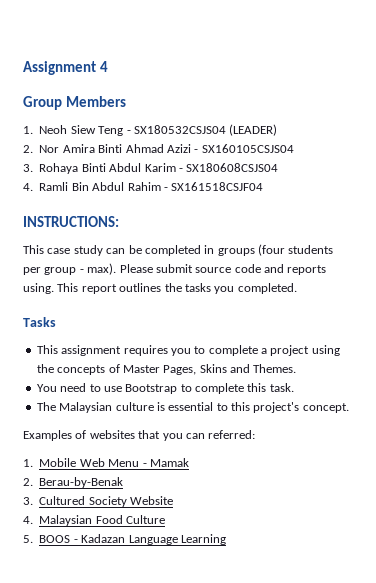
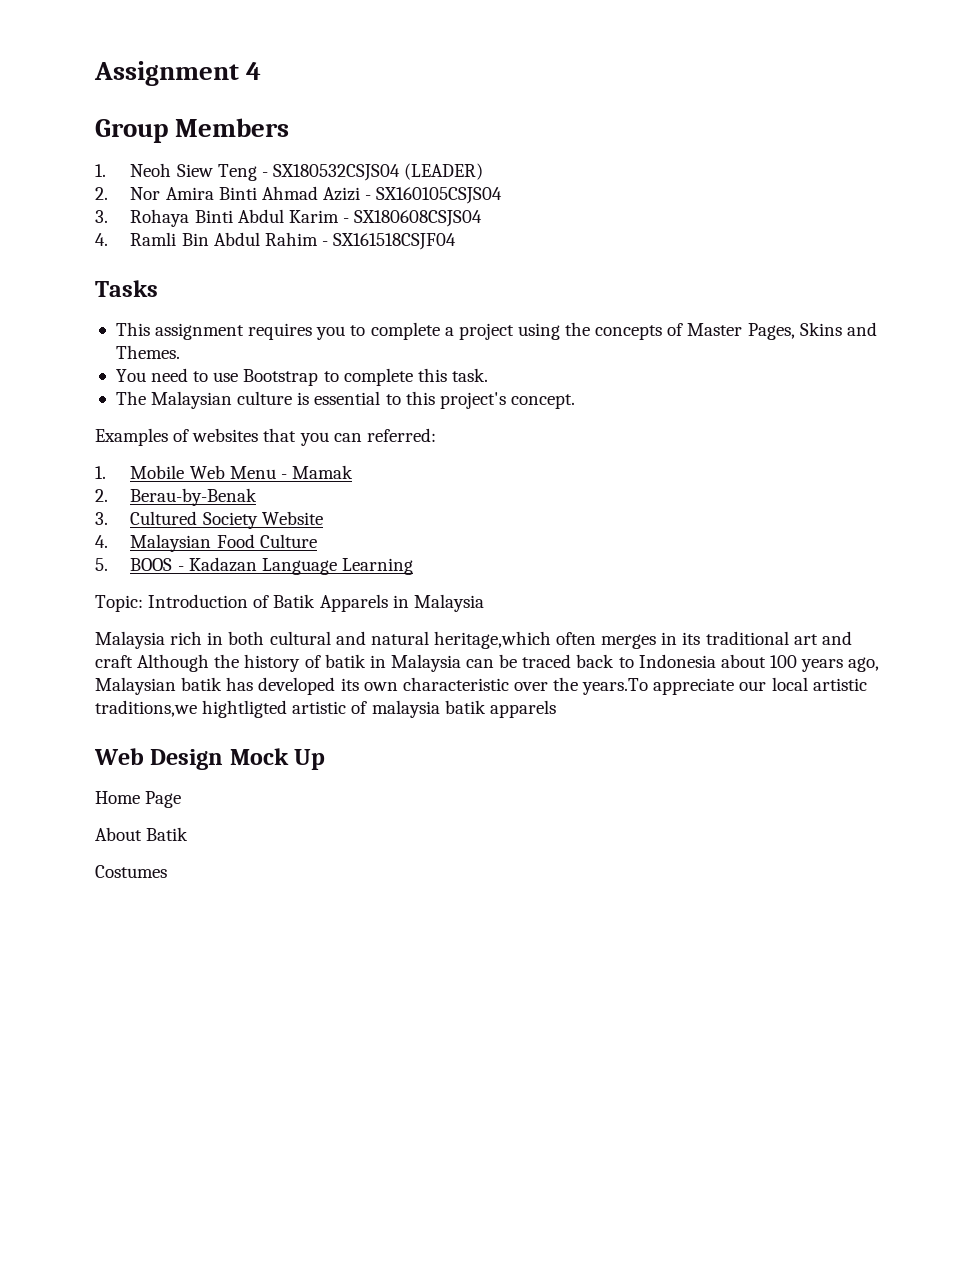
[23,216,119,227] [23,244,334,256] [23,263,327,275] [23,283,297,294] // INSTRUCTIONS: // This case study can be completed in groups (four students per group - max). Please submit source code and reports using. This report outlines the tasks you completed. -> (457, 241) none
(226, 539) none -> [95,594,484,612] [95,631,852,649] [95,654,880,672] [95,677,867,695] [95,700,556,718] [94,748,326,770] [95,791,182,808] [95,827,189,841] [95,865,167,878] // Topic: Introduction of Batik Apparels in Malaysia // Malaysia rich in both cultural and natural heritage,which often merges in its traditional art and craft Although the history of batik in Malaysia can be traced back to Indonesia about 100 years ago, Malaysian batik has developed its own characteristic over the years.To appreciate our local artistic traditions,we hightligted artistic of malaysia batik apparels // Web Design Mock Up // Home Page // About Batik // Costumes

